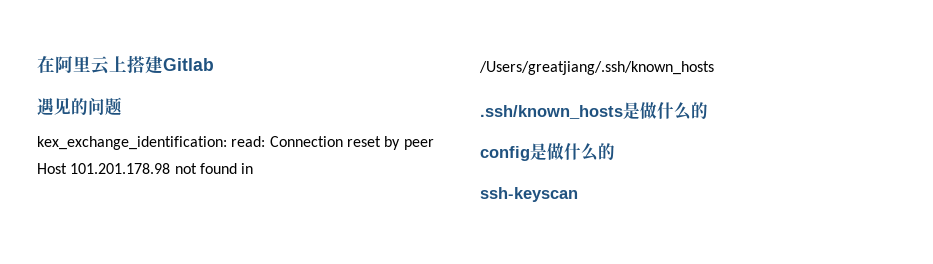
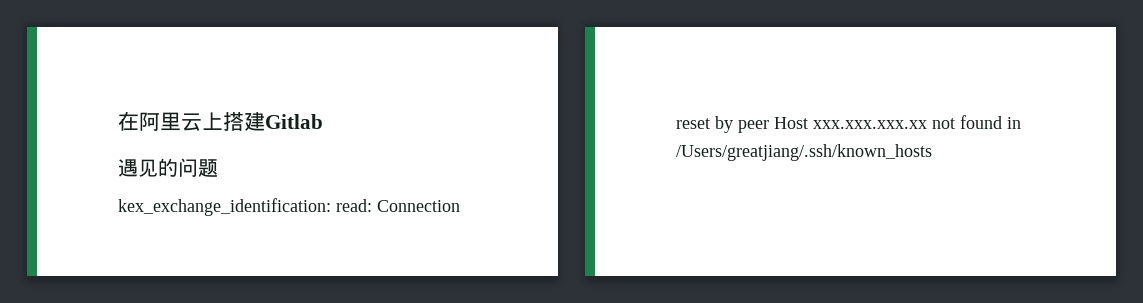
[70,163,171,174] 101.201.178.98 -> [813,120,927,129] xxx.xxx.xxx.xx
[480,102,708,120] [480,143,615,161] [480,187,578,202] // .ssh/known_hosts是做什么的 // config是做什么的 // ssh-keyscan -> (932, 152) none

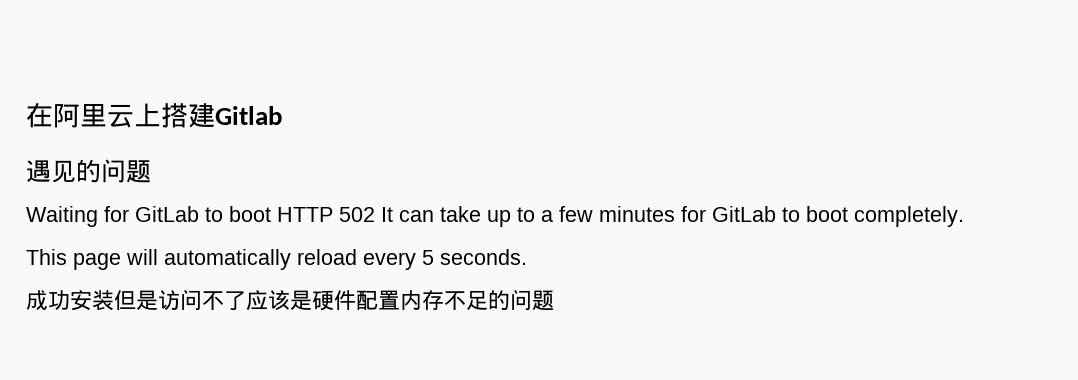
[118,198,460,216] [676,115,1021,133] [676,144,932,161] kex_exchange_identification: read: Connection reset by peer Host xxx.xxx.xxx.xx not found in /Users/greatjiang/.ssh/known_hosts -> [26,206,964,227] [26,249,527,270] [26,289,554,311] Waiting for GitLab to boot HTTP 502 It can take up to a few minutes for GitLab to boot completely. // This page will automatically reload every 5 seconds. // 成功安装但是访问不了应该是硬件配置内存不足的问题

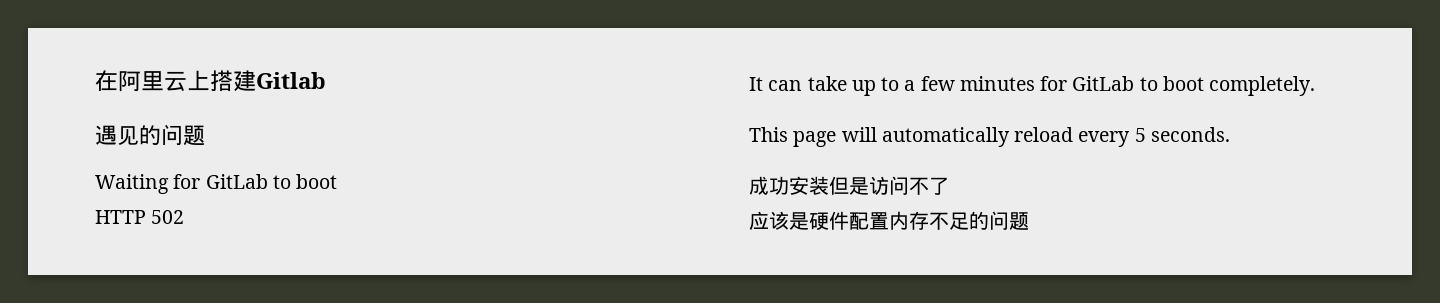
(271, 214) none -> (338, 181) //
(375, 214) none -> (185, 217) //
(246, 301) none -> (949, 186) //

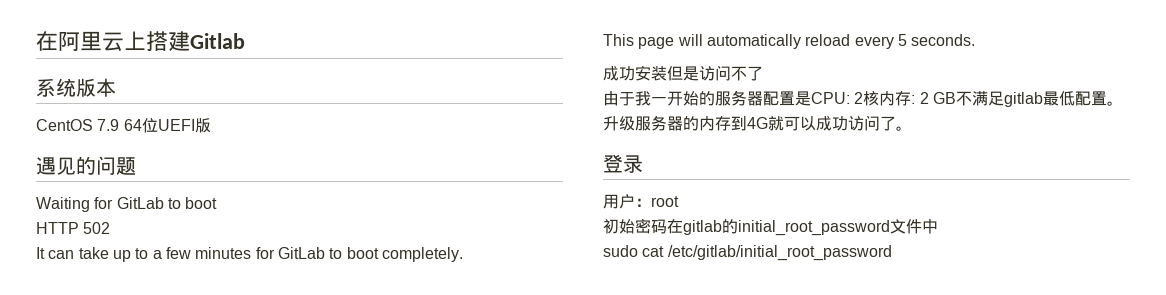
(326, 80) none -> [36,78,116,97] [36,118,211,133] // 系统版本 // CentOS 7.9 64位UEFI版
[749,211,1029,231] 应该是硬件配置内存不足的问题 -> [603,90,1123,107] [603,115,912,131] [603,154,643,173] [603,194,679,209] [603,218,938,236] [603,245,892,261] 由于我一开始的服务器配置是CPU: 2核内存: 2 GB不满足gitlab最低配置。升级服务器的内存到4G就可以成功访问了。 // 登录 // 用户：root // 初始密码在gitlab的initial_root_password文件中 // sudo cat /etc/gitlab/initial_root_password

